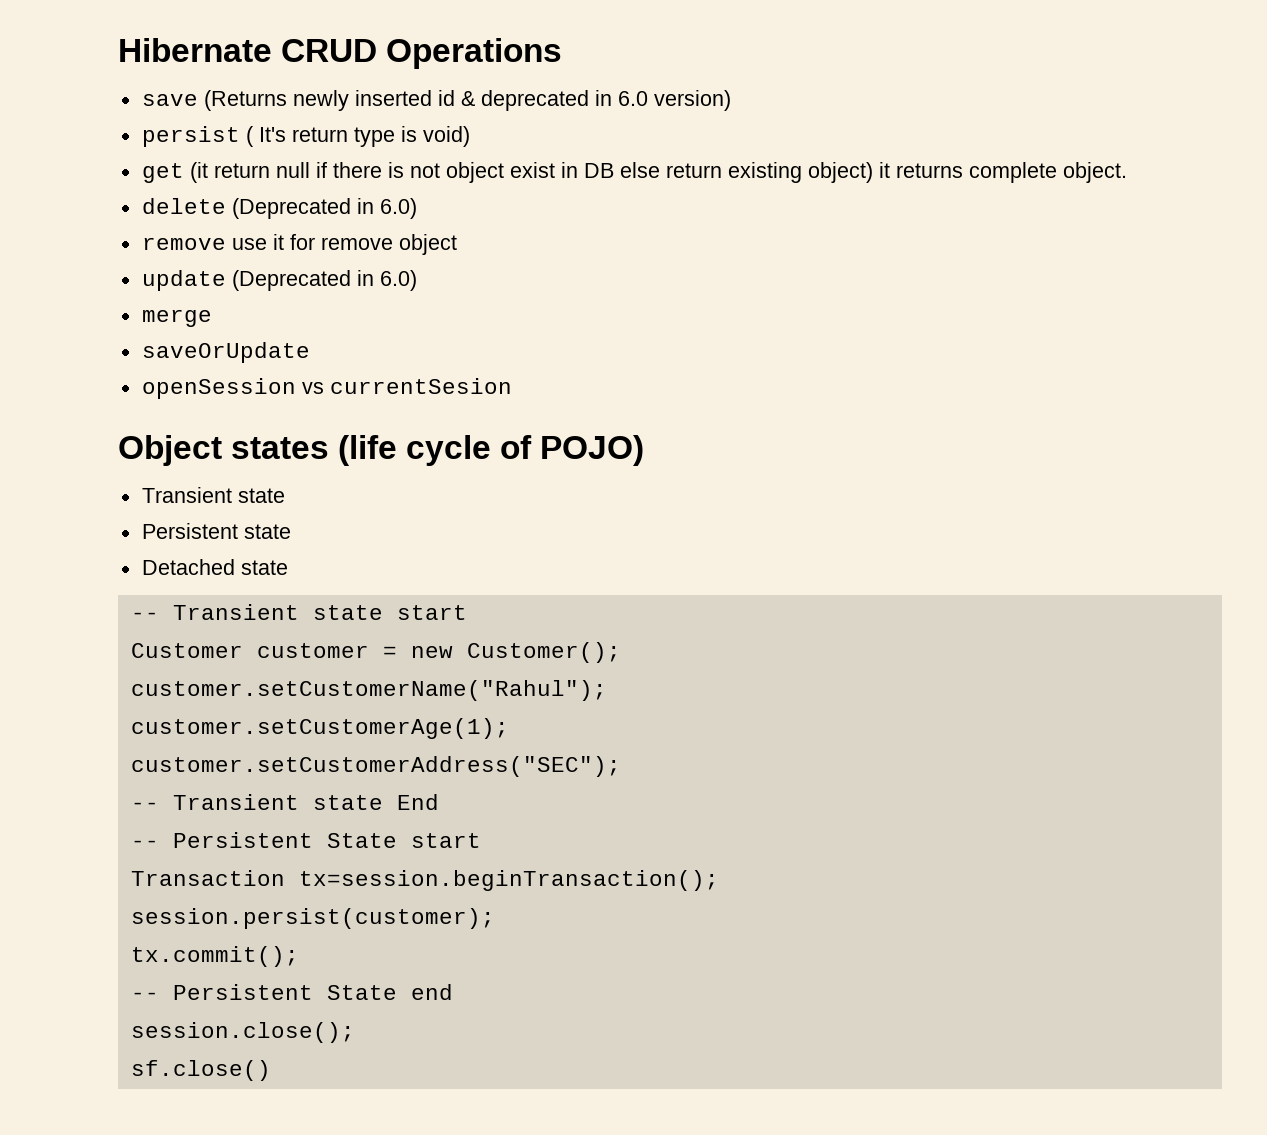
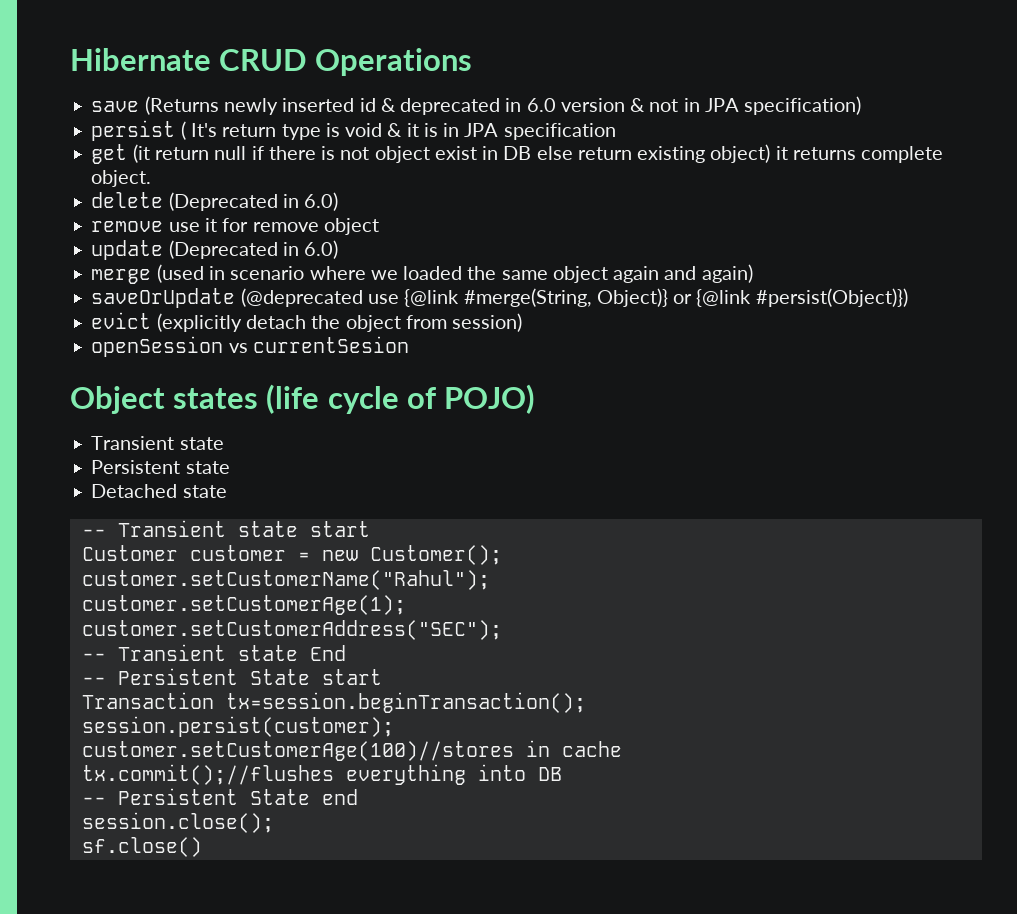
[653,90,731,111] version) -> [560,96,862,115] version & not in JPA specification)
[422,126,470,147] void) -> [345,123,616,140] void & it is in JPA specification
[141,342,310,363] // saveOrUpdate -> [156,264,753,283] [91,288,908,308] [91,312,523,332] (used in scenario where we loaded the same object again and again) // saveOrUpdate (@deprecated use {@link #merge(String, Object)} or {@link #persist(Object)}) // evict (explicitly detach the object from session)
[130,946,299,967] tx.commit(); -> [81,740,622,761] [81,764,562,785] customer.setCustomerAge(100)//stores in cache // tx.commit();//flushes everything into DB

